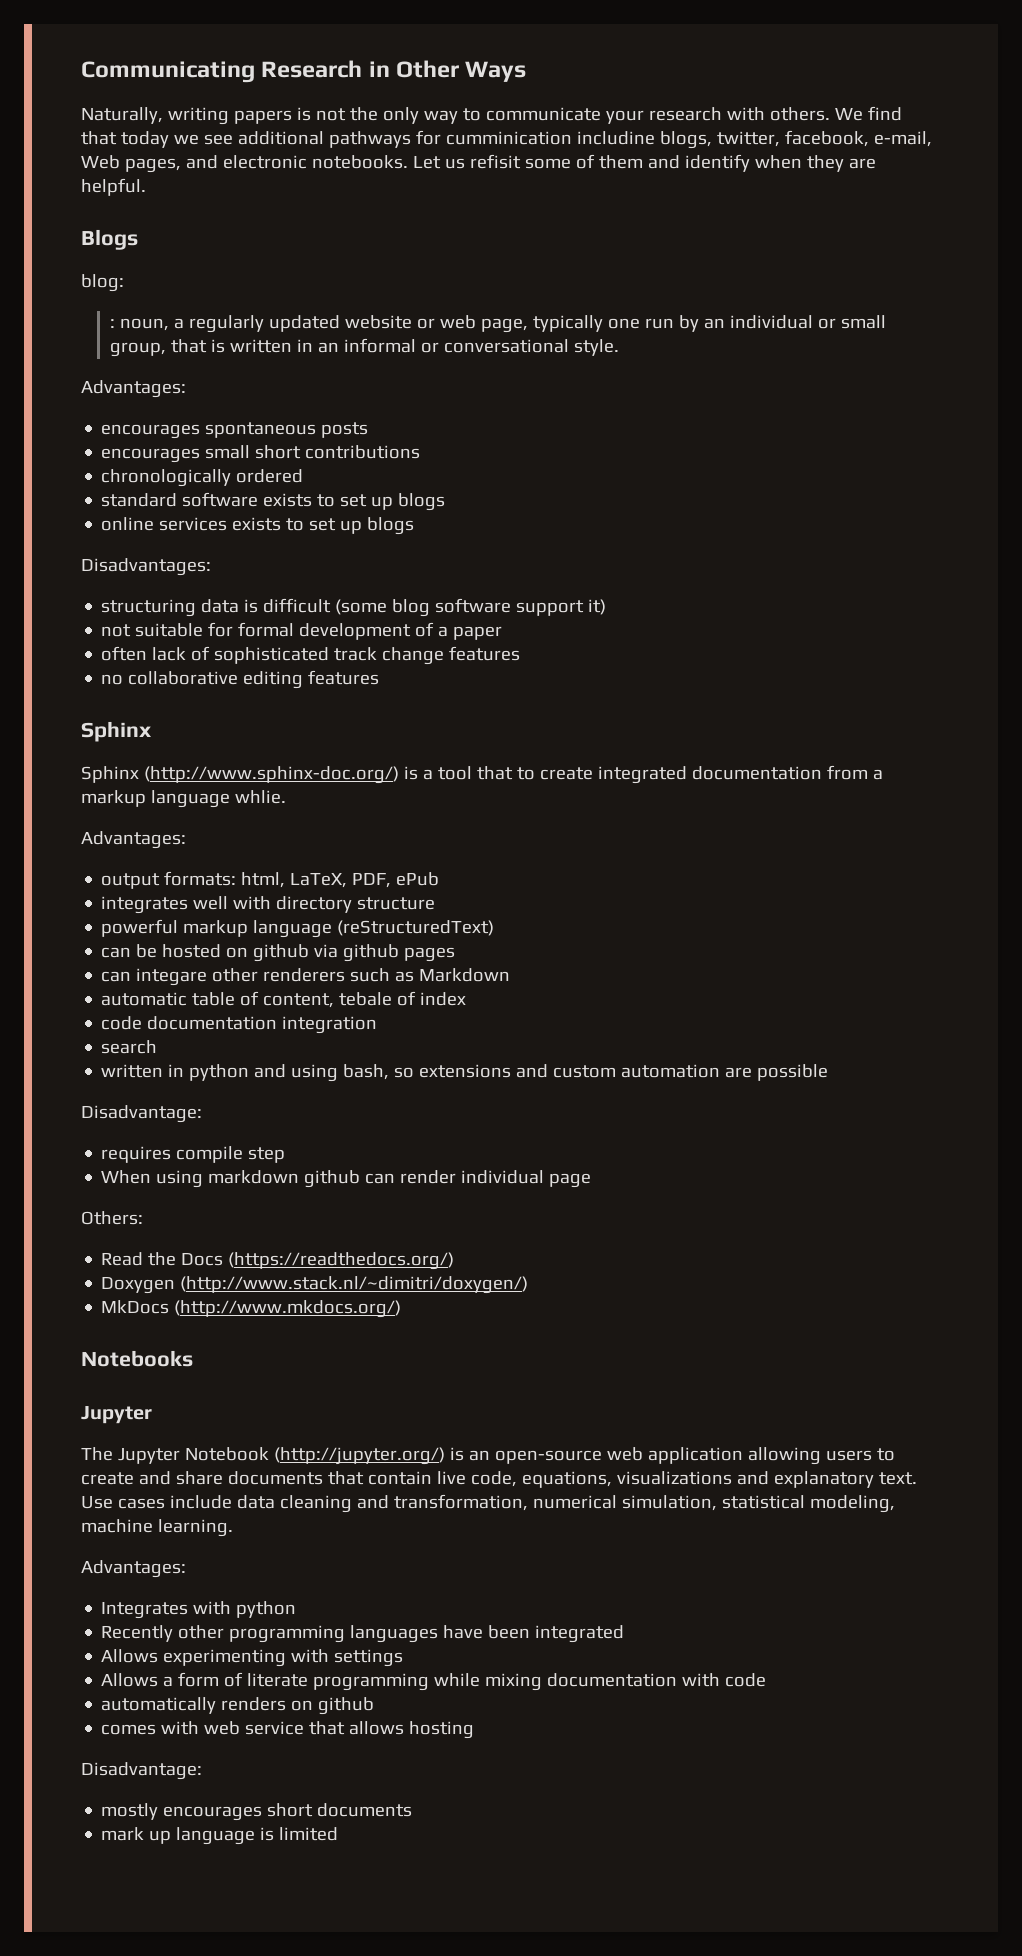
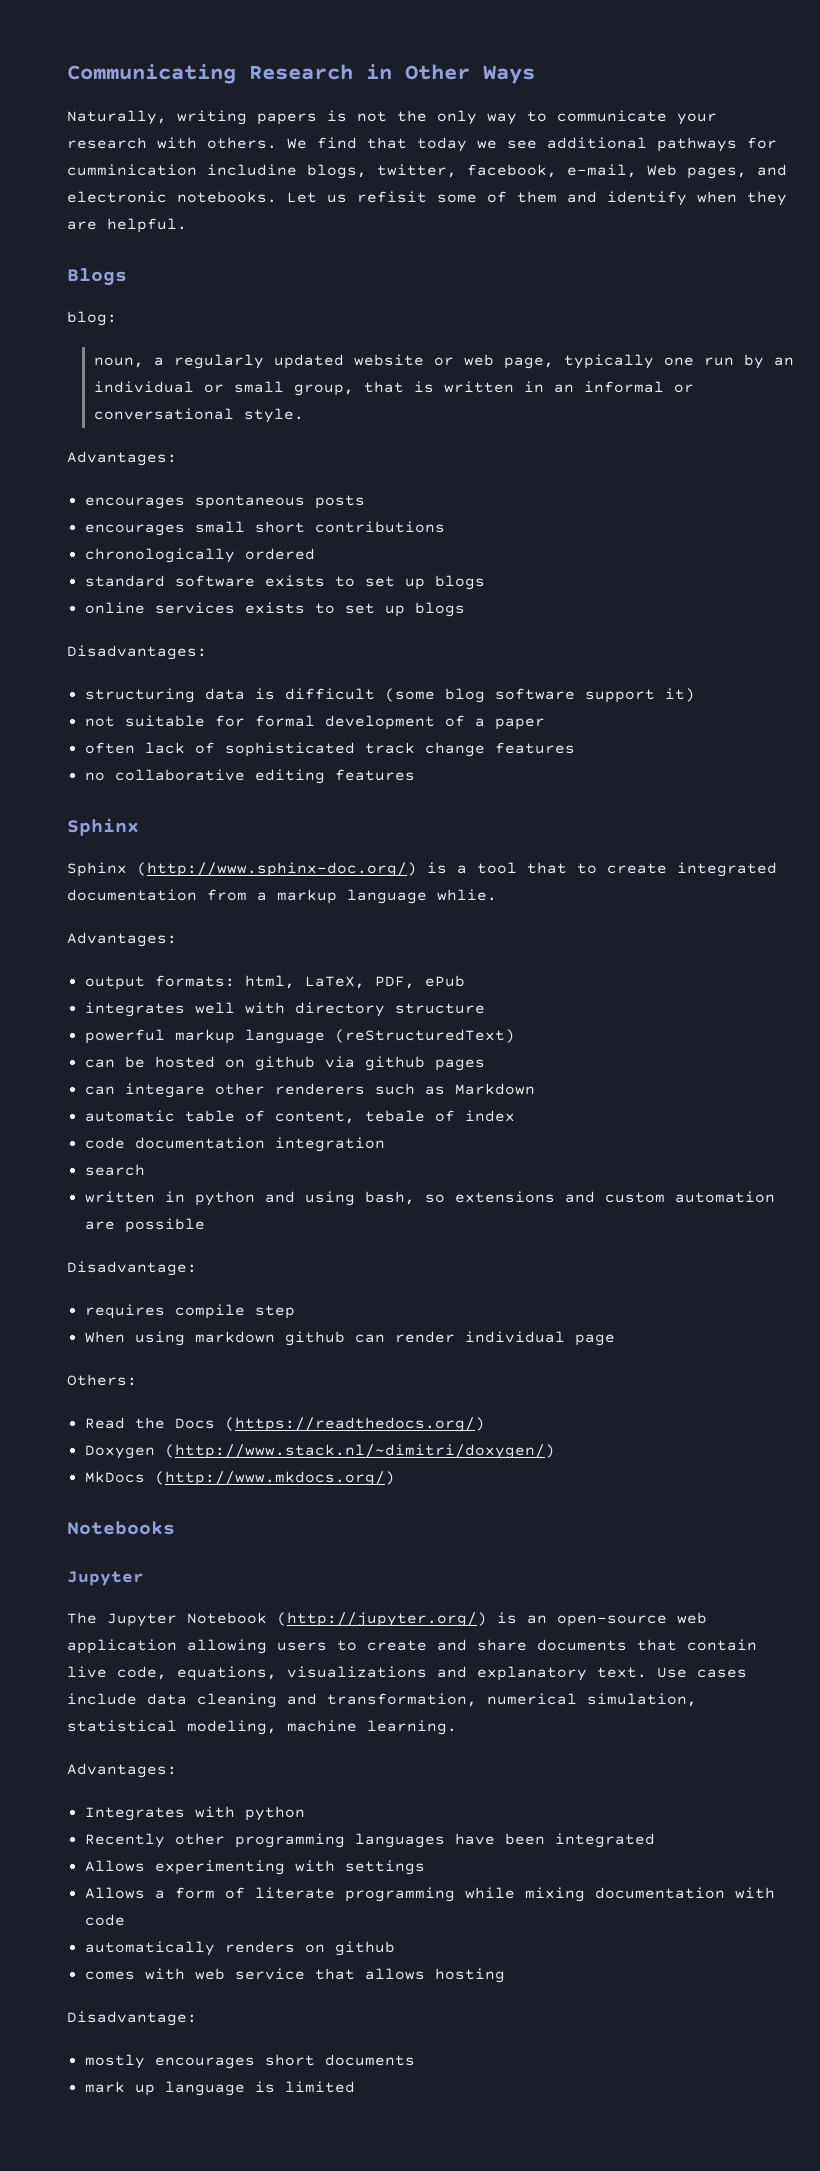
[109,319,115,328] : -> (117, 318) none

